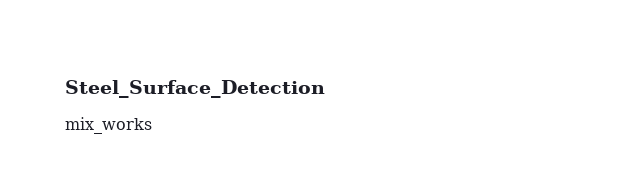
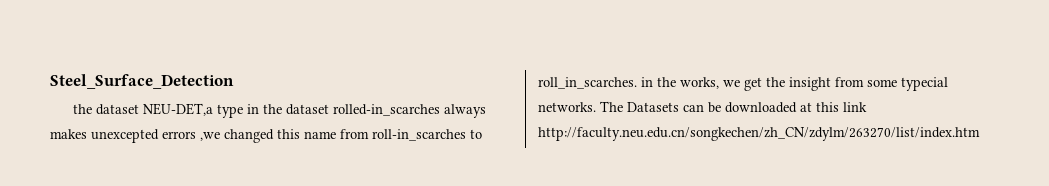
[65,117,152,134] mix_works -> [72,103,486,118] [50,129,482,143] [538,77,948,91] [538,101,867,113] [538,127,980,141] the dataset NEU-DET,a type in the dataset rolled-in_scarches always makes unexcepted errors ,we changed this name from roll-in_scarches to roll_in_scarches. in the works, we get the insight from some typecial networks. The Datasets can be downloaded at this link http://faculty.neu.edu.cn/songkechen/zh_CN/zdylm/263270/list/index.htm

